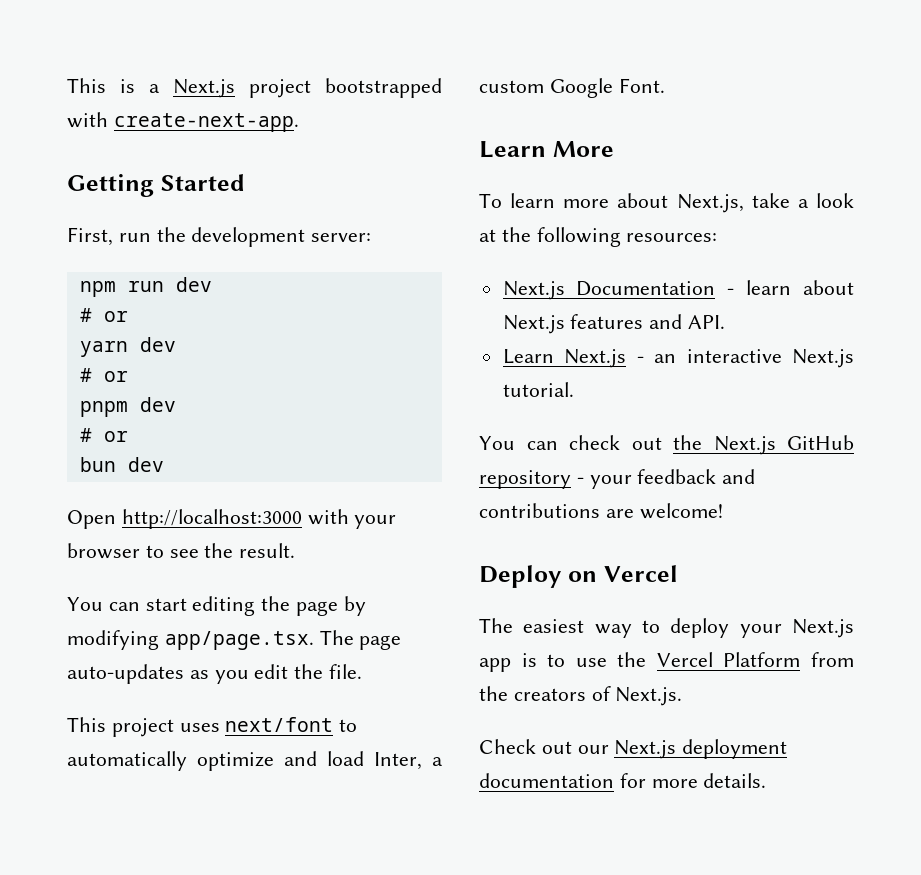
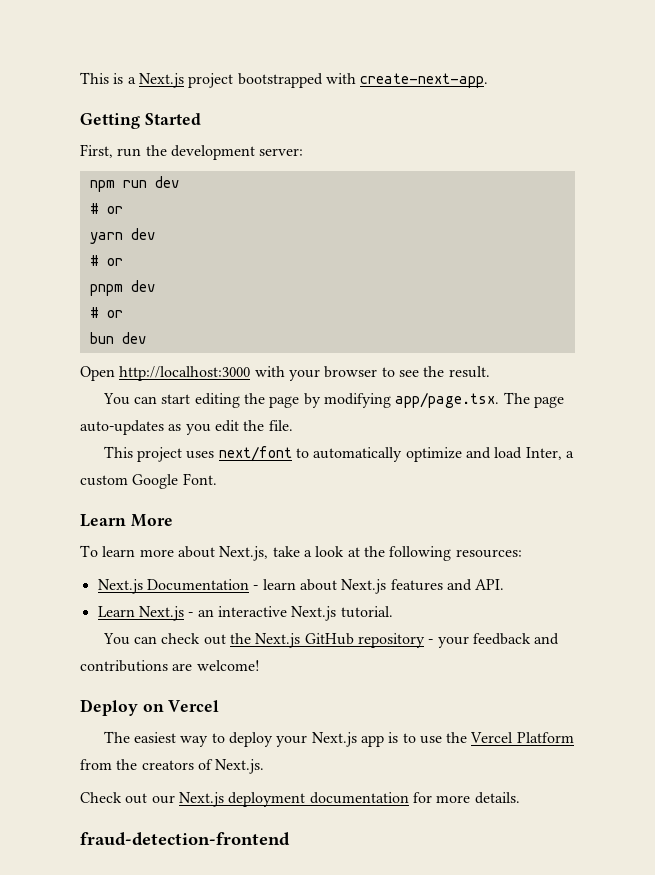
(767, 780) none -> [80,832,290,846] // fraud-detection-frontend

